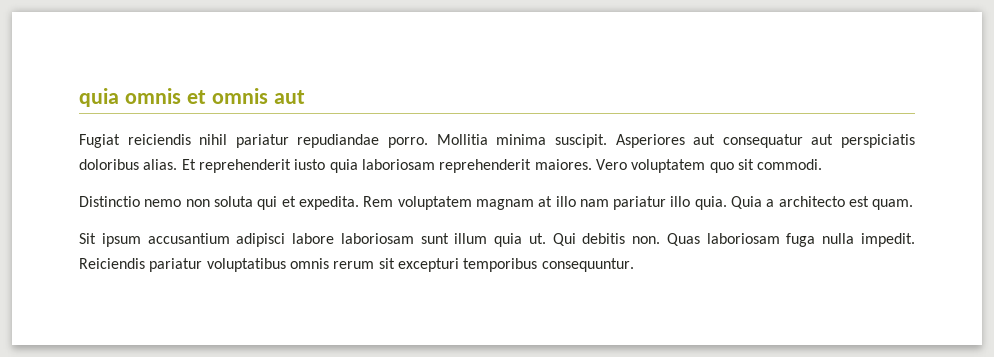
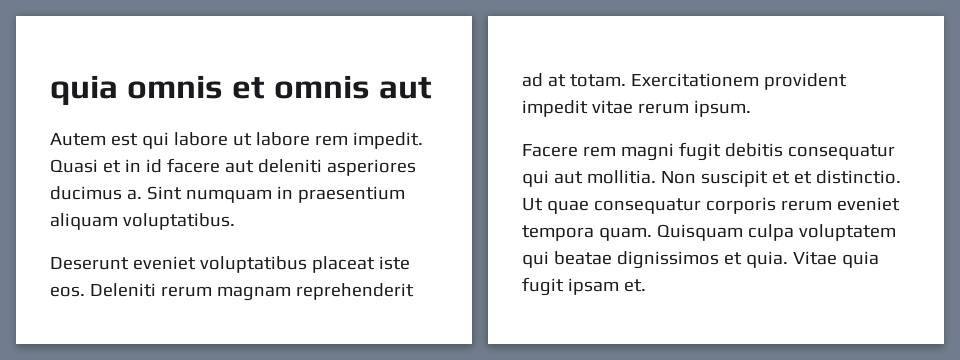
[79,134,916,148] [79,159,823,173] [79,196,914,210] [79,233,915,247] [79,258,634,272] Fugiat reiciendis nihil pariatur repudiandae porro. Mollitia minima suscipit. Asperiores aut consequatur aut perspiciatis doloribus alias. Et reprehenderit iusto quia laboriosam reprehenderit maiores. Vero voluptatem quo sit commodi. // Distinctio nemo non soluta qui et expedita. Rem voluptatem magnam at illo nam pariatur illo quia. Quia a architecto est quam. // Sit ipsum accusantium adipisci labore laboriosam sunt illum quia ut. Qui debitis non. Quas laboriosam fuga nulla impedit. Reiciendis pariatur voluptatibus omnis rerum sit excepturi temporibus consequuntur. -> [50,132,423,149] [50,158,416,176] [50,186,405,203] [50,213,235,230] [50,256,410,273] [50,283,414,301] [522,73,847,90] [522,100,751,117] [522,142,895,161] [522,170,901,187] [522,197,900,214] [522,224,896,241] [522,251,879,269] [522,277,646,296] Autem est qui labore ut labore rem impedit. Quasi et in id facere aut deleniti asperiores ducimus a. Sint numquam in praesentium aliquam voluptatibus. // Deserunt eveniet voluptatibus placeat iste eos. Deleniti rerum magnam reprehenderit ad at totam. Exercitationem provident impedit vitae rerum ipsum. // Facere rem magni fugit debitis consequatur qui aut mollitia. Non suscipit et et distinctio. Ut quae consequatur corporis rerum eveniet tempora quam. Quisquam culpa voluptatem qui beatae dignissimos et quia. Vitae quia fugit ipsam et.

